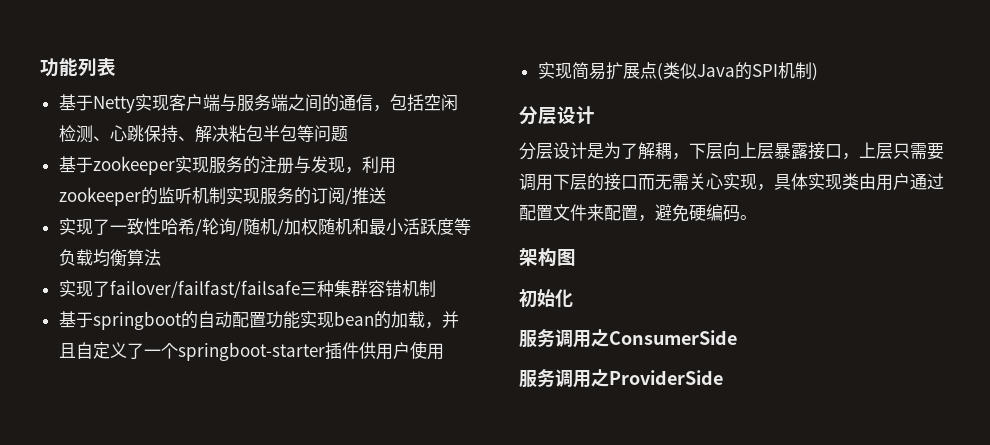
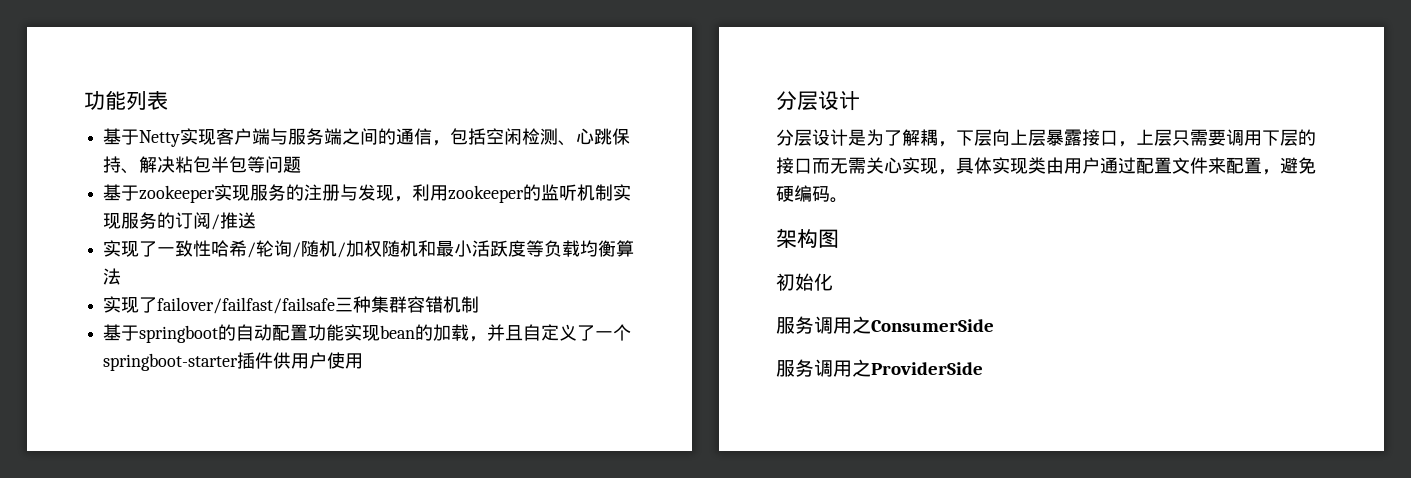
[537,62,818,81] // 实现简易扩展点(类似Java的SPI机制) -> (364, 361) none

